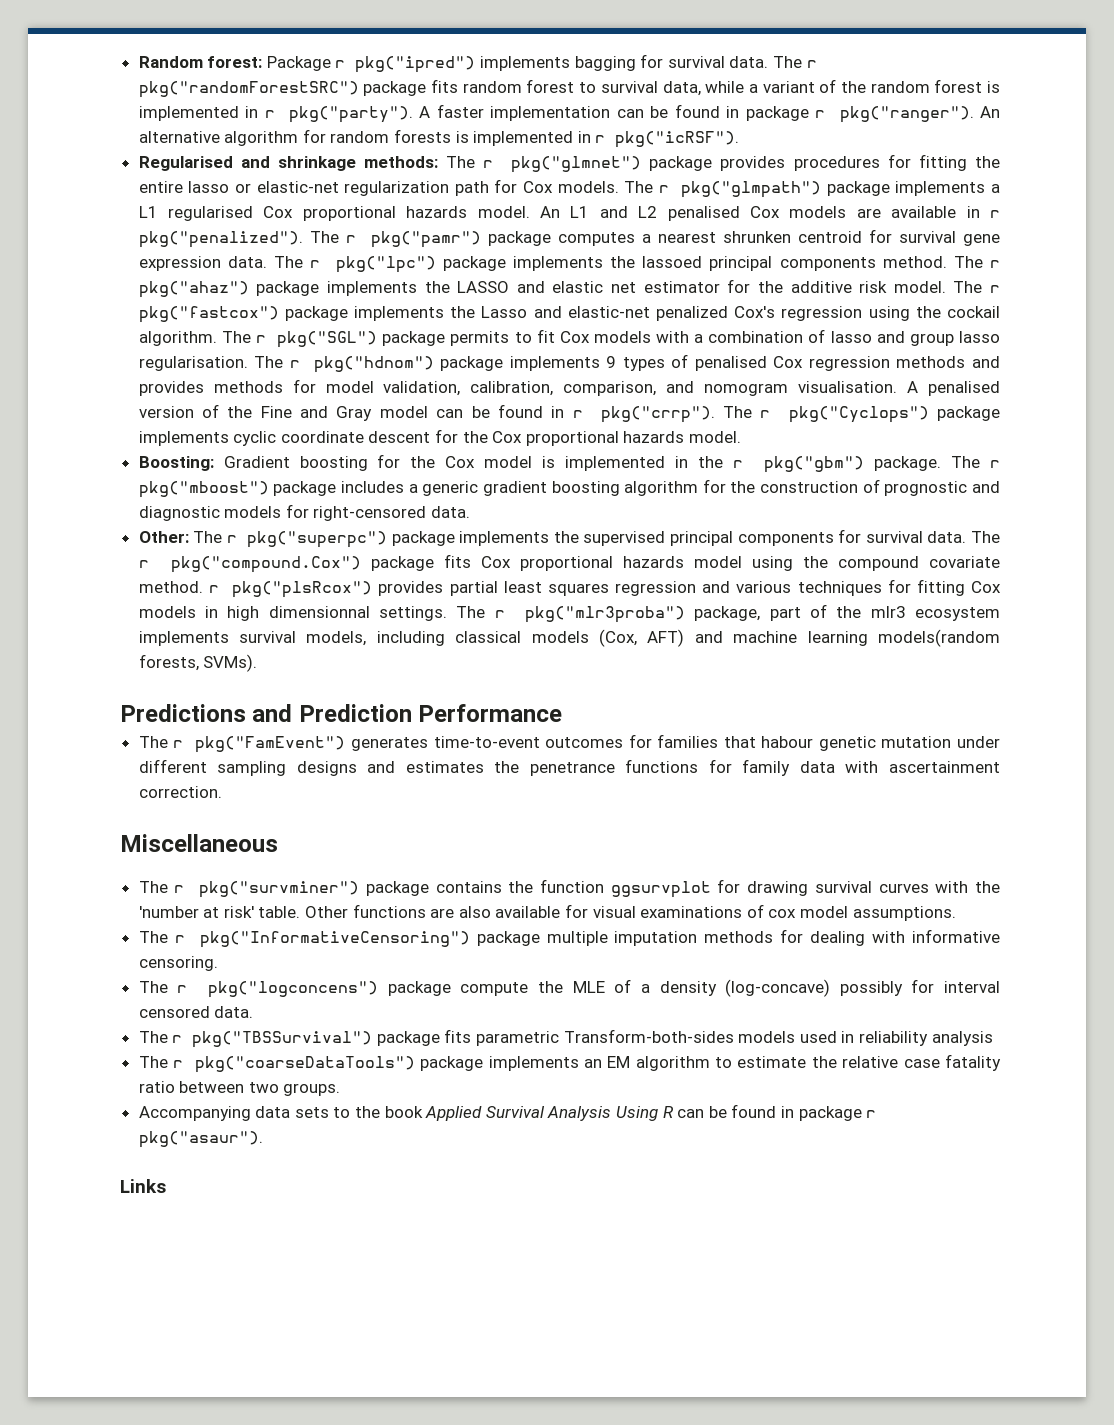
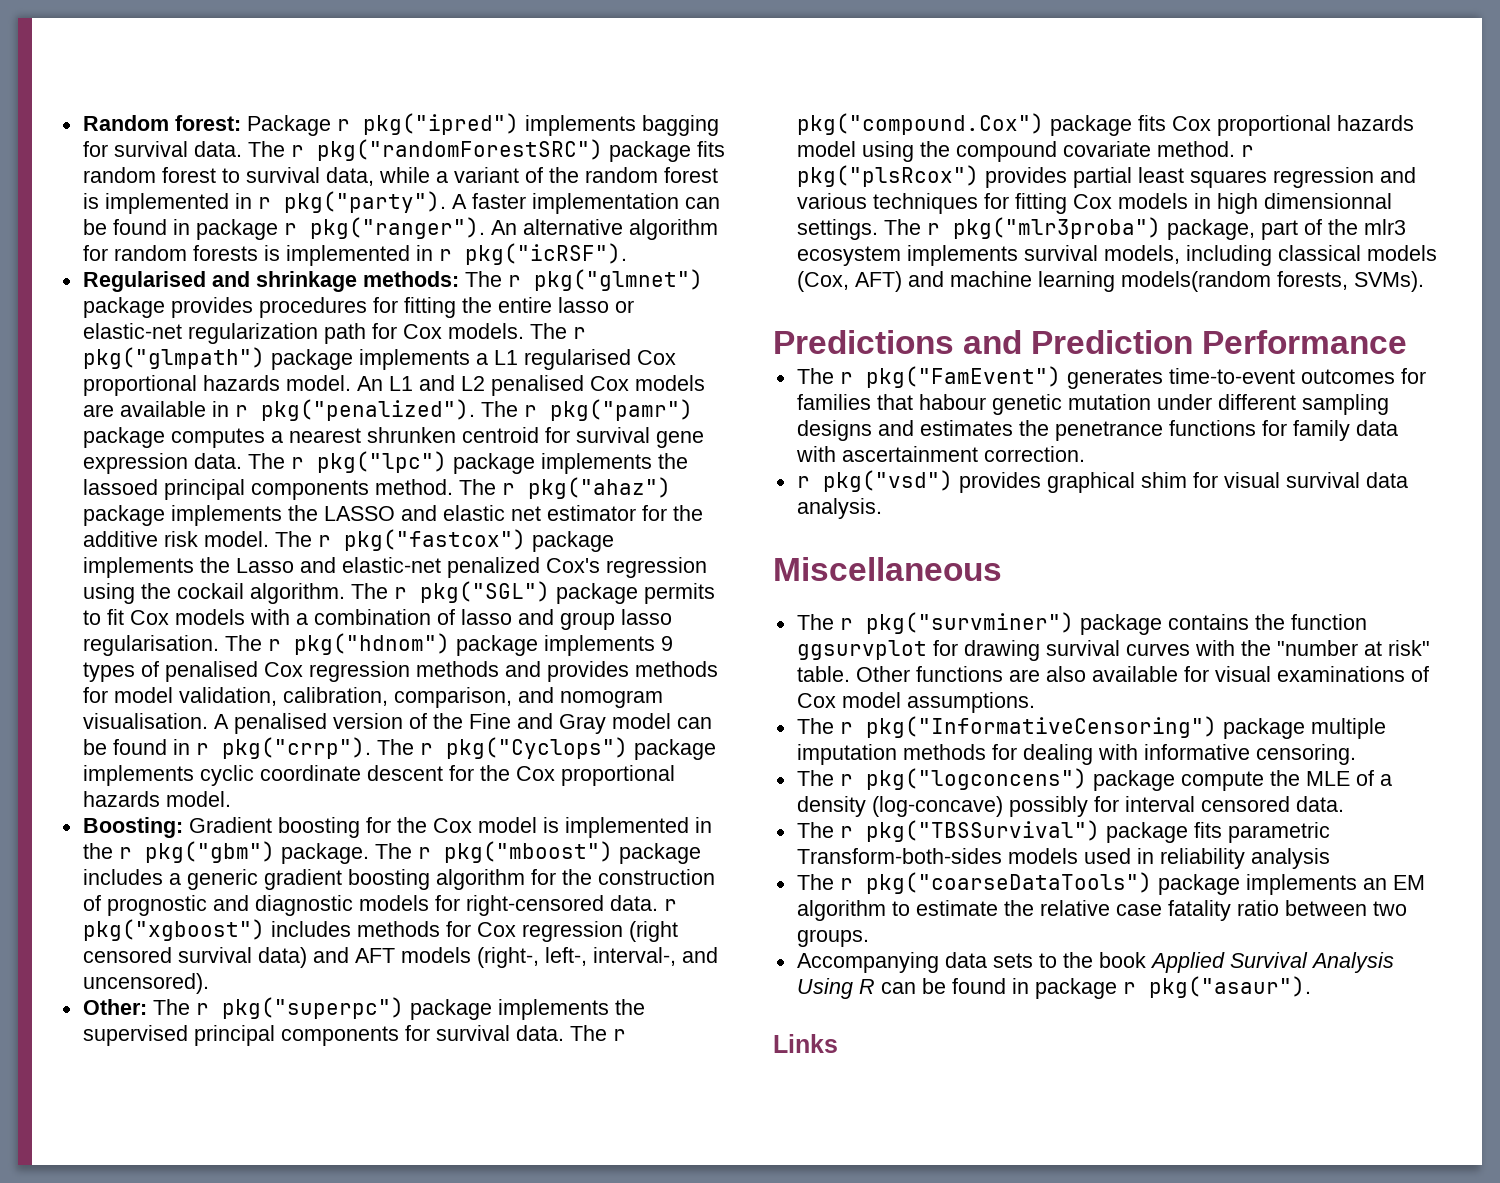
(471, 512) none -> [663,899,677,911] [82,919,678,942] [82,947,718,968] [82,973,209,994] r pkg("xgboost") includes methods for Cox regression (right censored survival data) and AFT models (right-, left-, interval-, and uncensored).
(222, 792) none -> [796,470,1408,493] [796,498,882,519] // r pkg("vsd") provides graphical shim for visual survival data analysis.
[138,906,254,918] 'number at risk' -> [1276,640,1430,656] "number at risk"
[768,909,797,918] cox -> [796,693,836,708] Cox

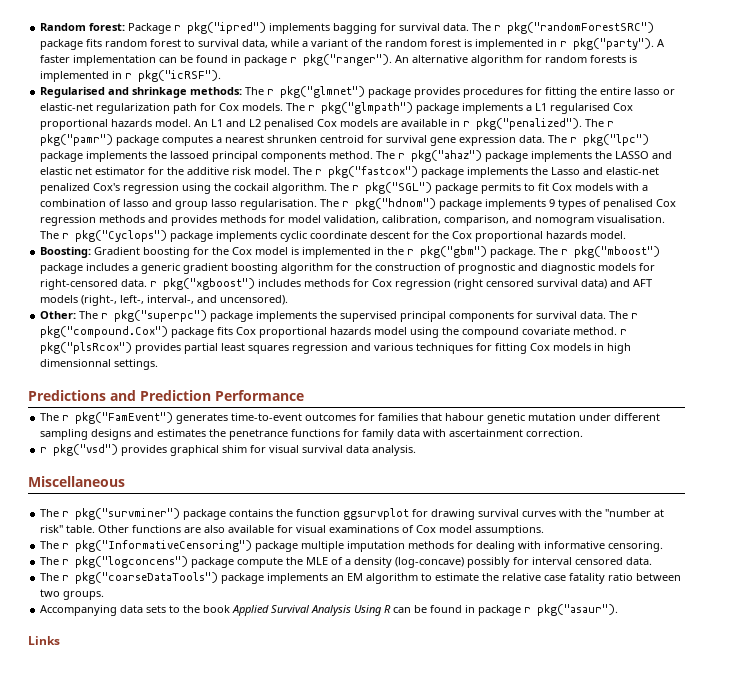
[213,713,712,734] [82,737,371,759] A penalised version of the Fine and Gray model can be found in r pkg("crrp"). -> (666, 219) none
[883,217,1406,240] [796,245,1437,266] [796,271,1424,292] The r pkg("mlr3proba") package, part of the mlr3 ecosystem implements survival models, including classical models (Cox, AFT) and machine learning models(random forests, SVMs). -> (159, 364) none
[796,820,1330,843] [796,848,1330,869] // The r pkg("TBSSurvival") package fits parametric Transform-both-sides models used in reliability analysis -> (653, 561) none

